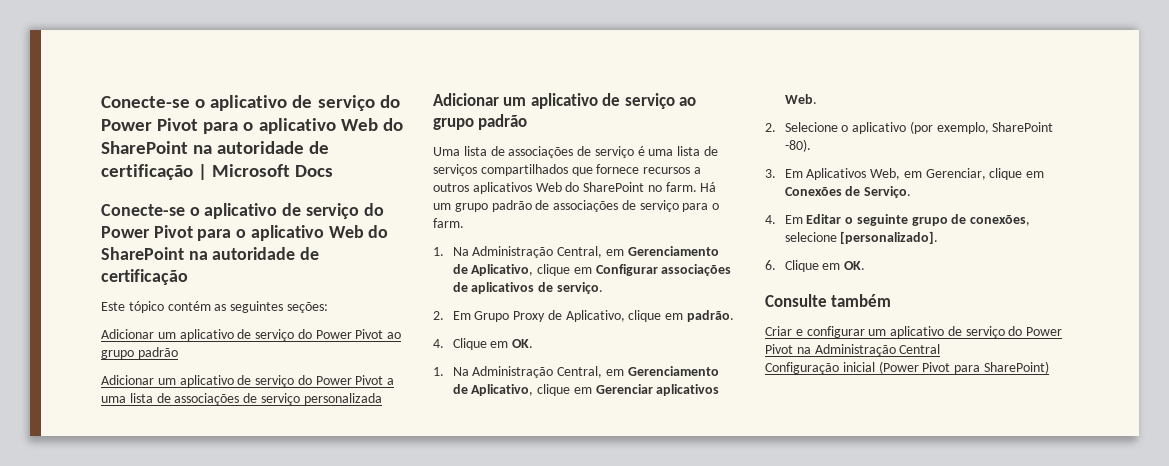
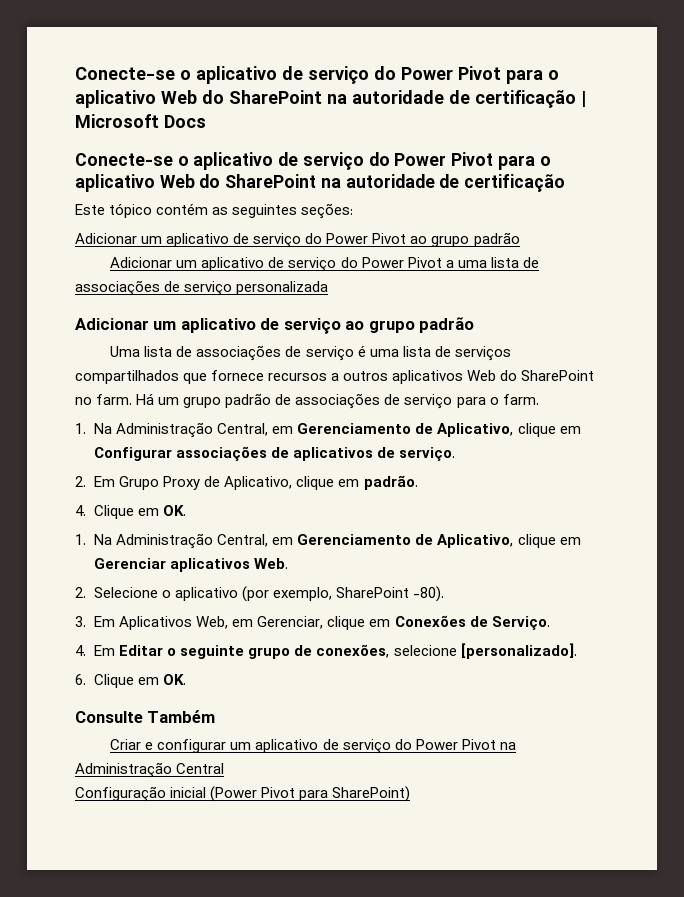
[831,294,892,307] também -> [147,710,216,723] Também

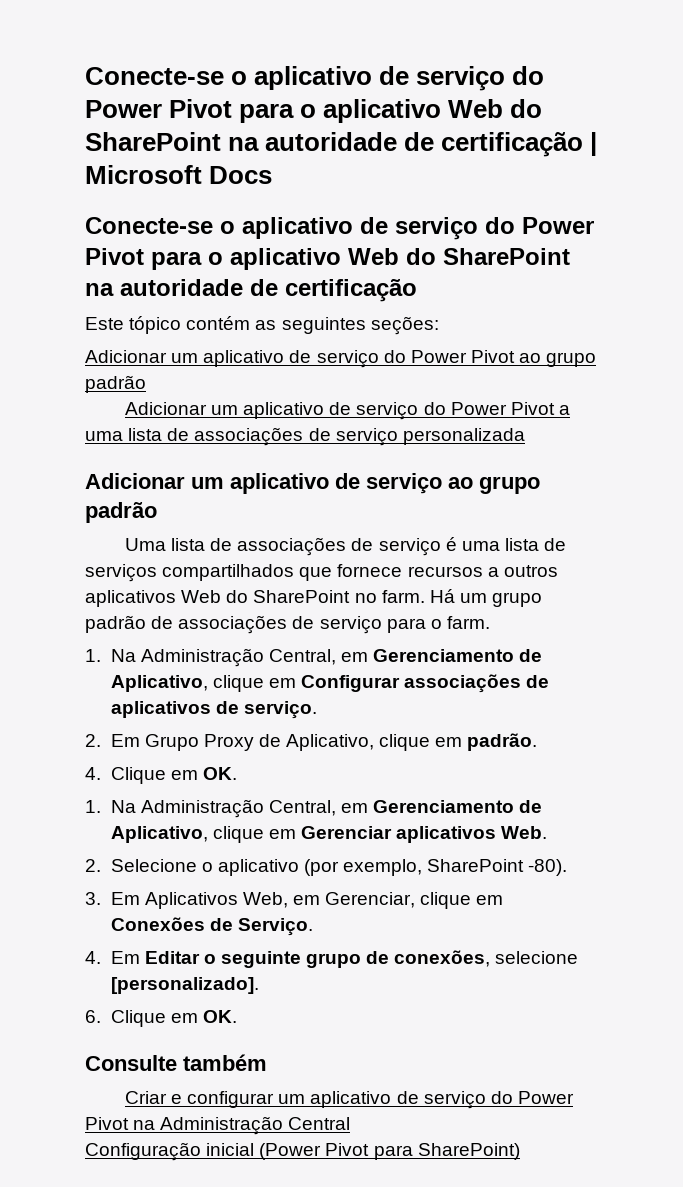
[147,710,216,723] Também -> [183,1054,267,1071] também

